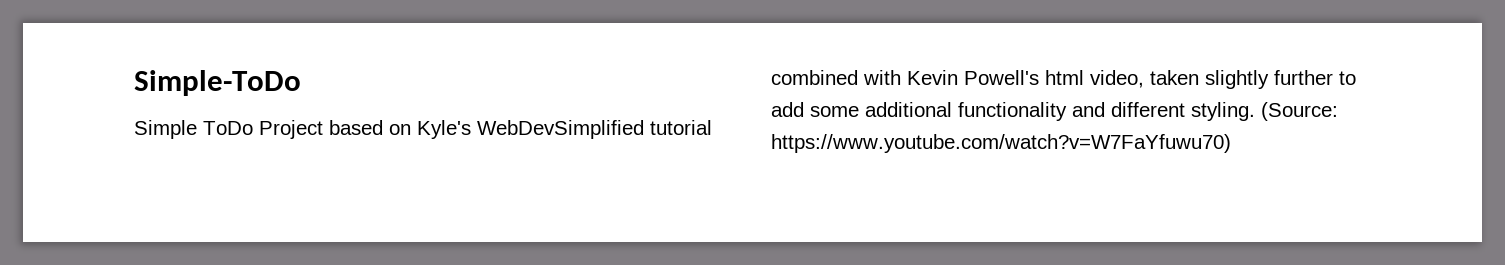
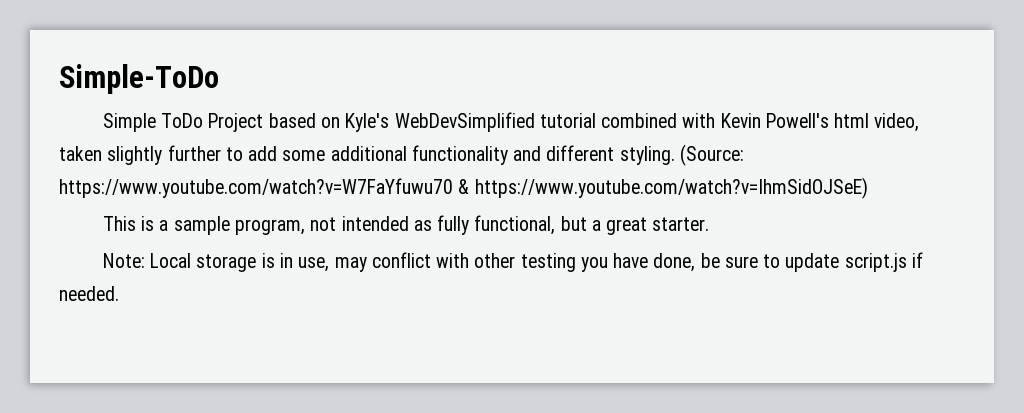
[771,134,1231,153] https://www.youtube.com/watch?v=W7FaYfuwu70) -> [59,177,868,199] [102,215,710,235] [102,252,923,272] [59,286,119,301] https://www.youtube.com/watch?v=W7FaYfuwu70 & https://www.youtube.com/watch?v=IhmSidOJSeE) // This is a sample program, not intended as fully functional, but a great starter. // Note: Local storage is in use, may conflict with other testing you have done, be sure to update script.js if needed.

